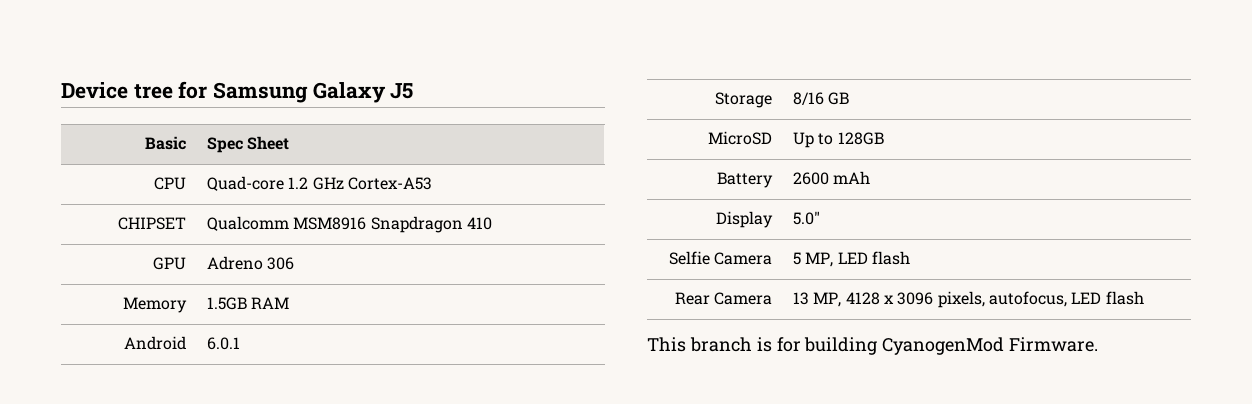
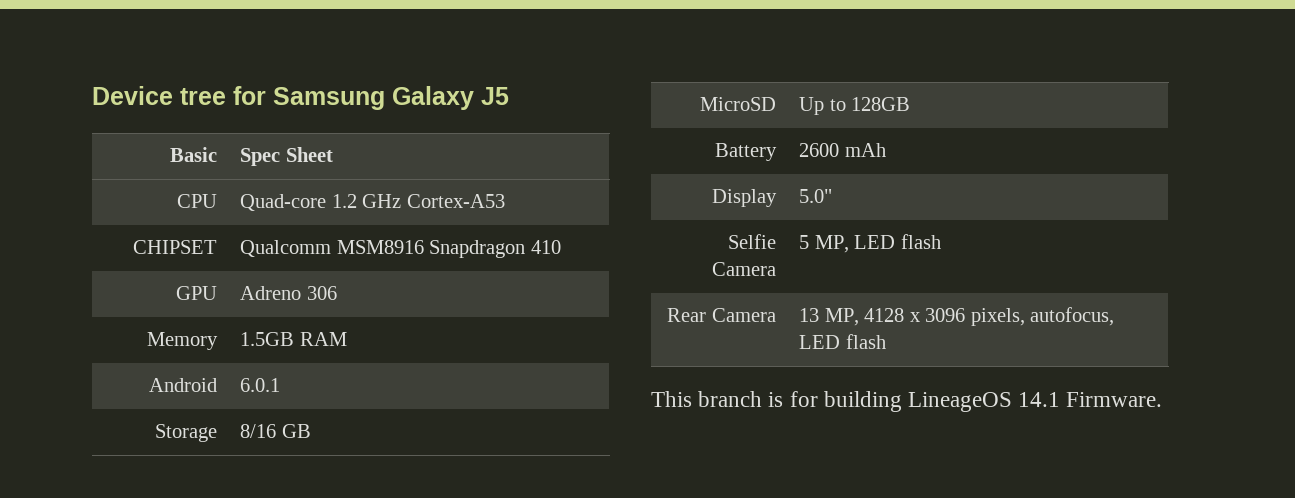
[882,337,1005,355] CyanogenMod -> [908,392,1061,412] LineageOS 14.1

